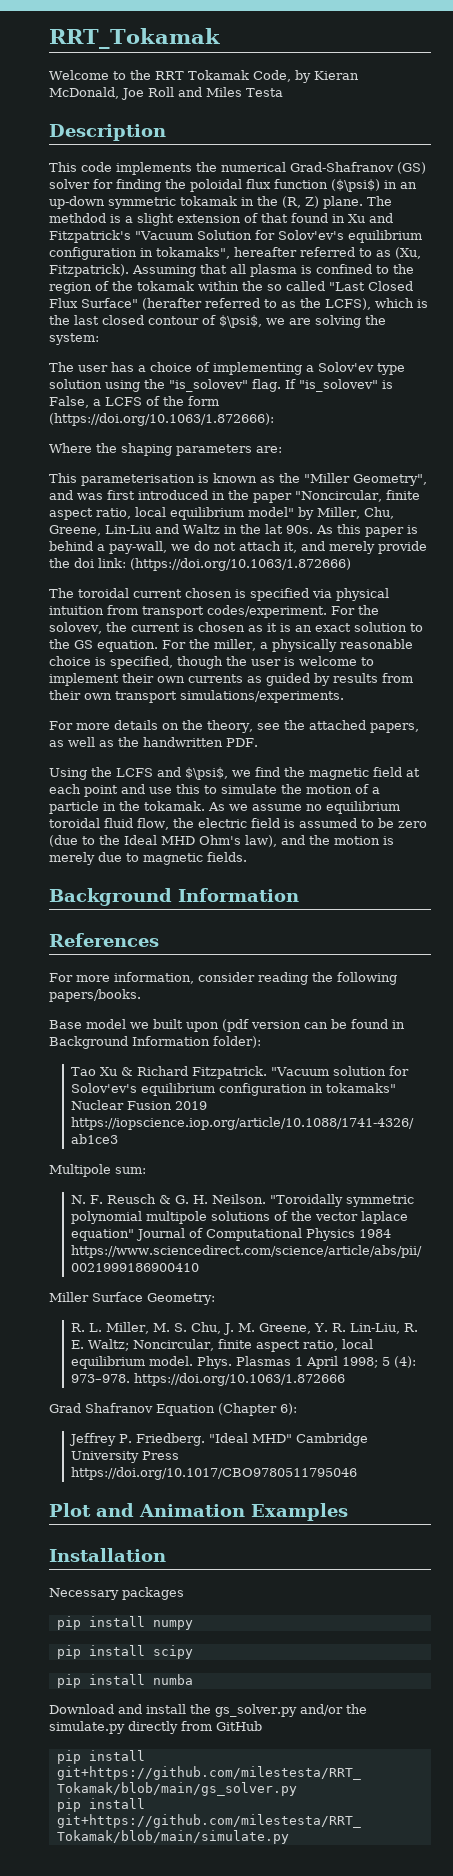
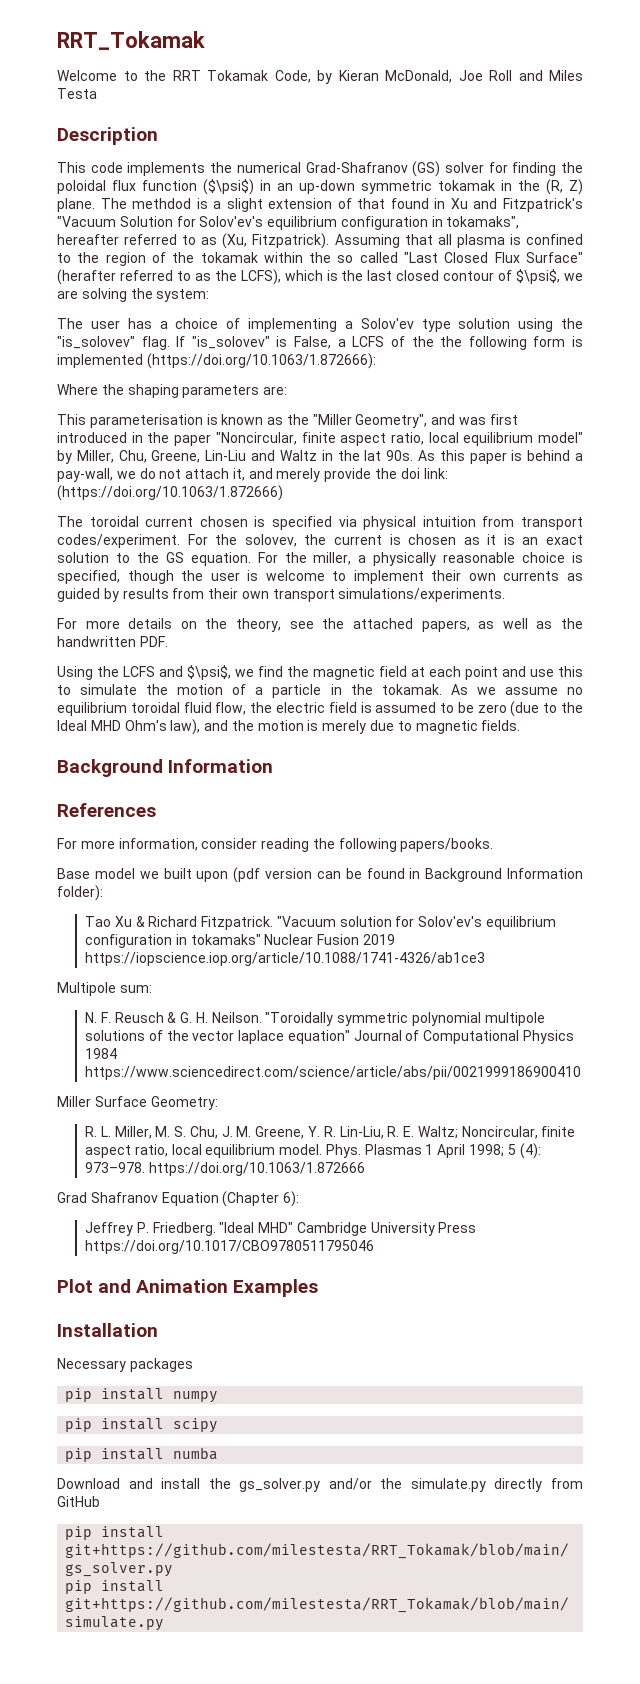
[188,396,219,406] form -> [440,336,584,350] [57,354,143,368] the following form is implemented

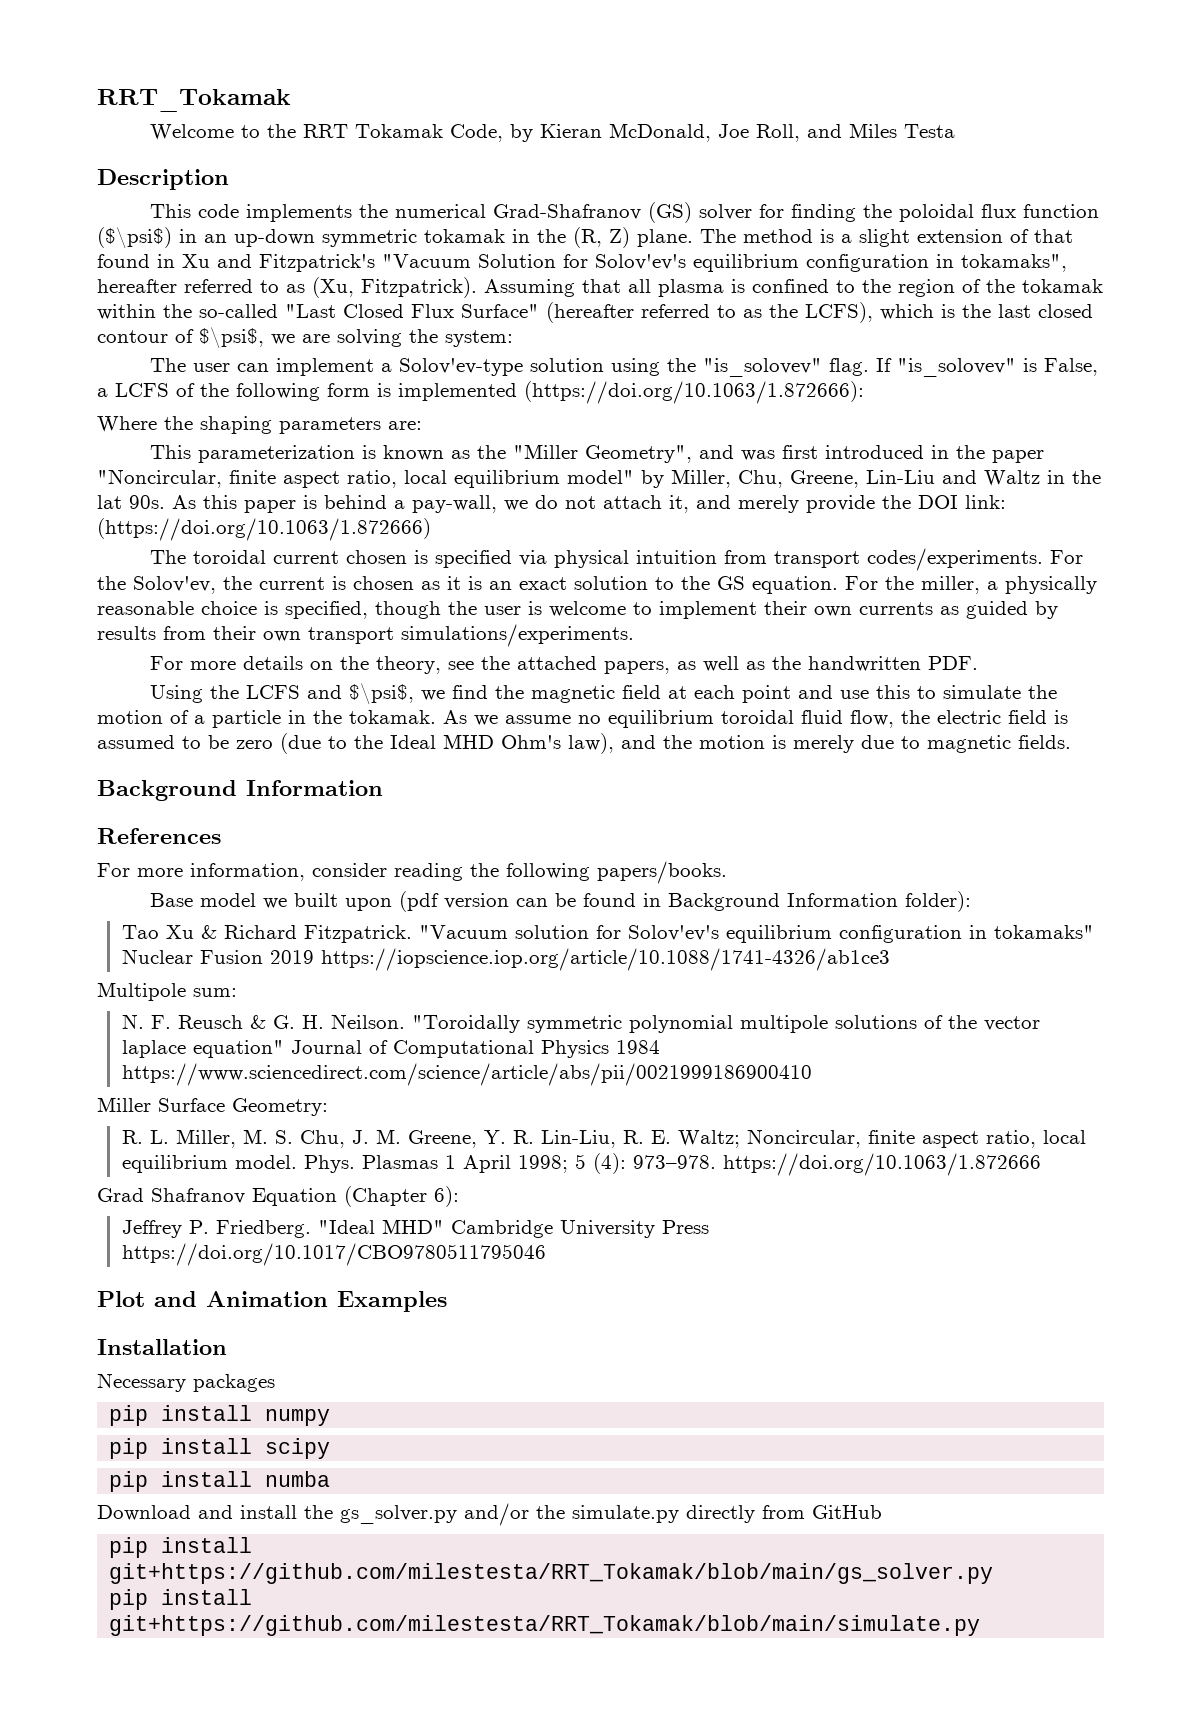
[489,70,512,81] Roll -> [755,124,800,142] Roll,
[132,198,192,209] methdod -> [743,229,813,243] method
[337,252,398,263] so called -> [199,304,278,318] so-called
[57,269,116,285] (herafter -> [546,302,634,323] (hereafter
[127,318,451,332] has a choice of implementing a Solov'ev type -> [236,358,523,376] can implement a Solov'ev-type
[440,336,463,347] the -> (229, 390) none
[89,414,203,428] parameterisation -> [197,445,355,463] parameterization
[400,468,420,479] doi -> [918,495,958,509] DOI
[57,534,297,548] codes/experiment. For the solovev, -> [866,548,1083,571] [97,576,216,594] codes/experiments. For the Solov'ev,

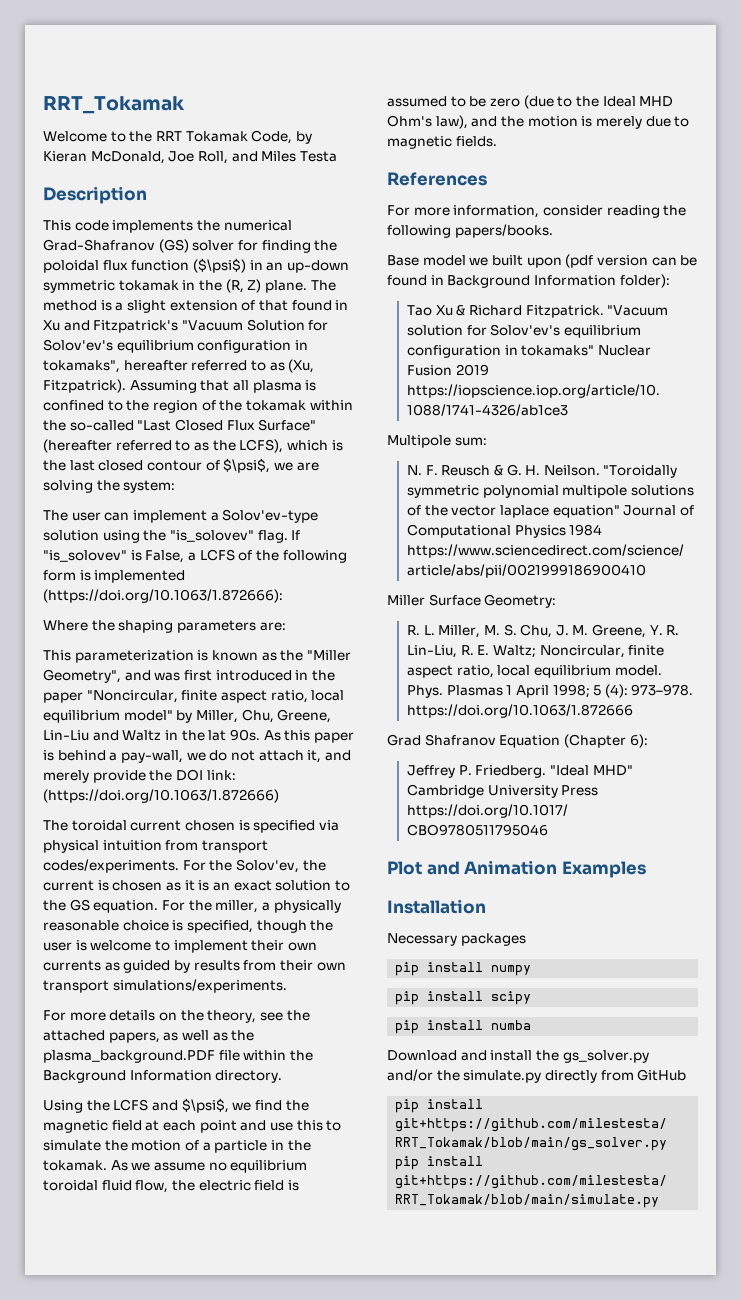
[807,656,978,672] handwritten PDF. -> [43,1050,313,1063] [43,1070,283,1083] plasma_background.PDF file within the Background Information directory.
[97,780,383,801] // Background Information -> (497, 141) none

